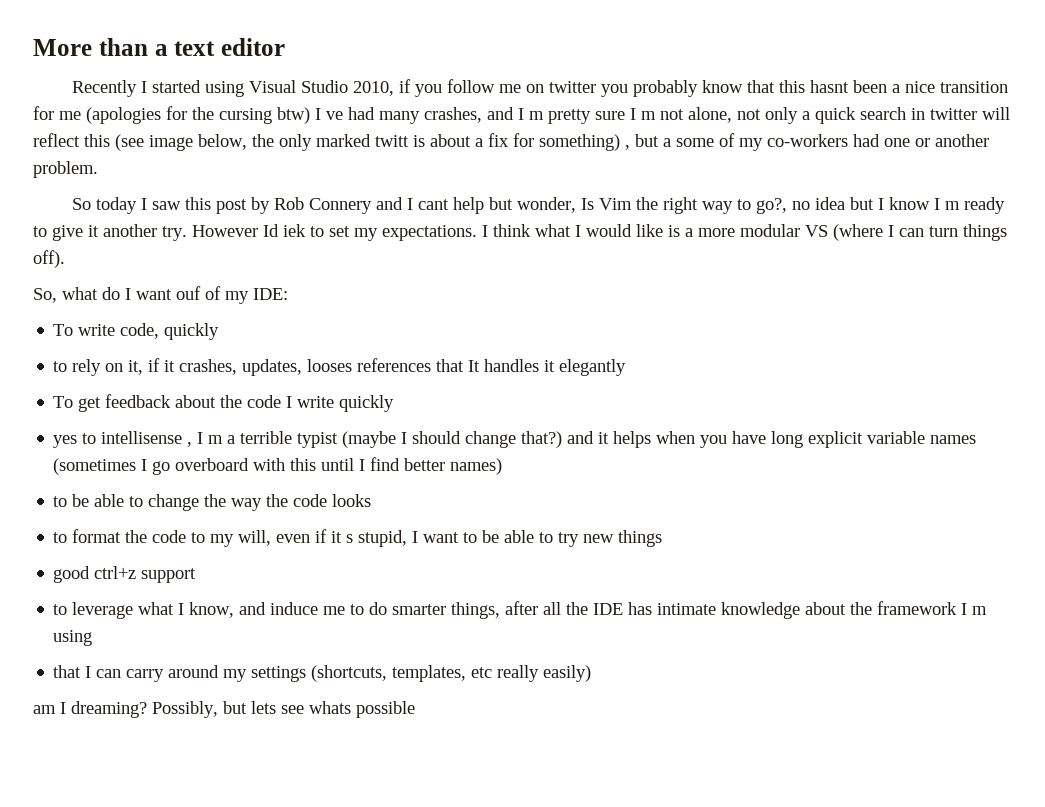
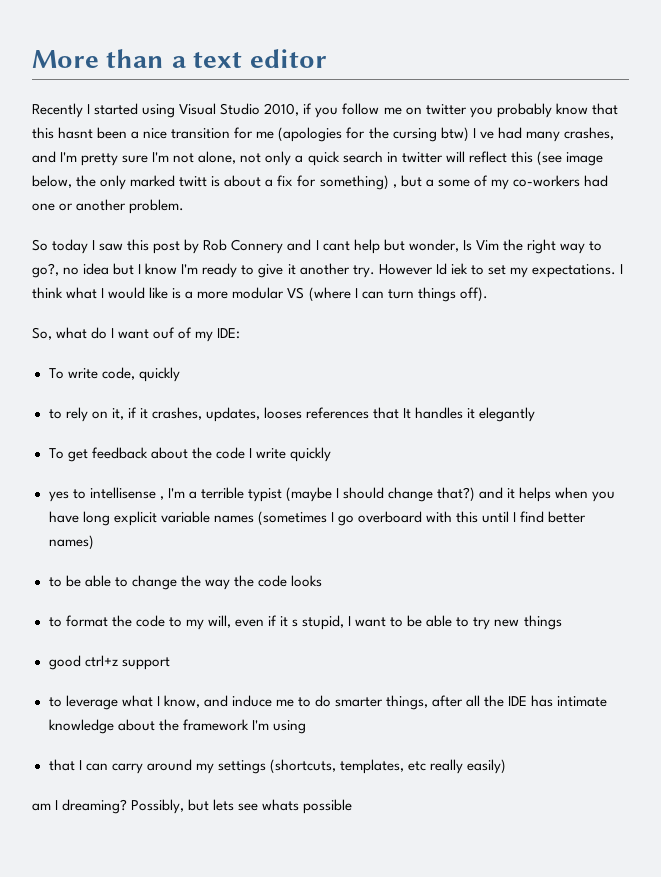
[518,108,656,124] I m pretty sure I m -> [60,152,170,166] I'm pretty sure I'm
[934,198,961,210] I m -> [181,264,199,274] I'm
[197,432,224,444] I m -> [167,488,185,498] I'm
[961,603,988,615] I m -> [251,720,269,730] I'm

